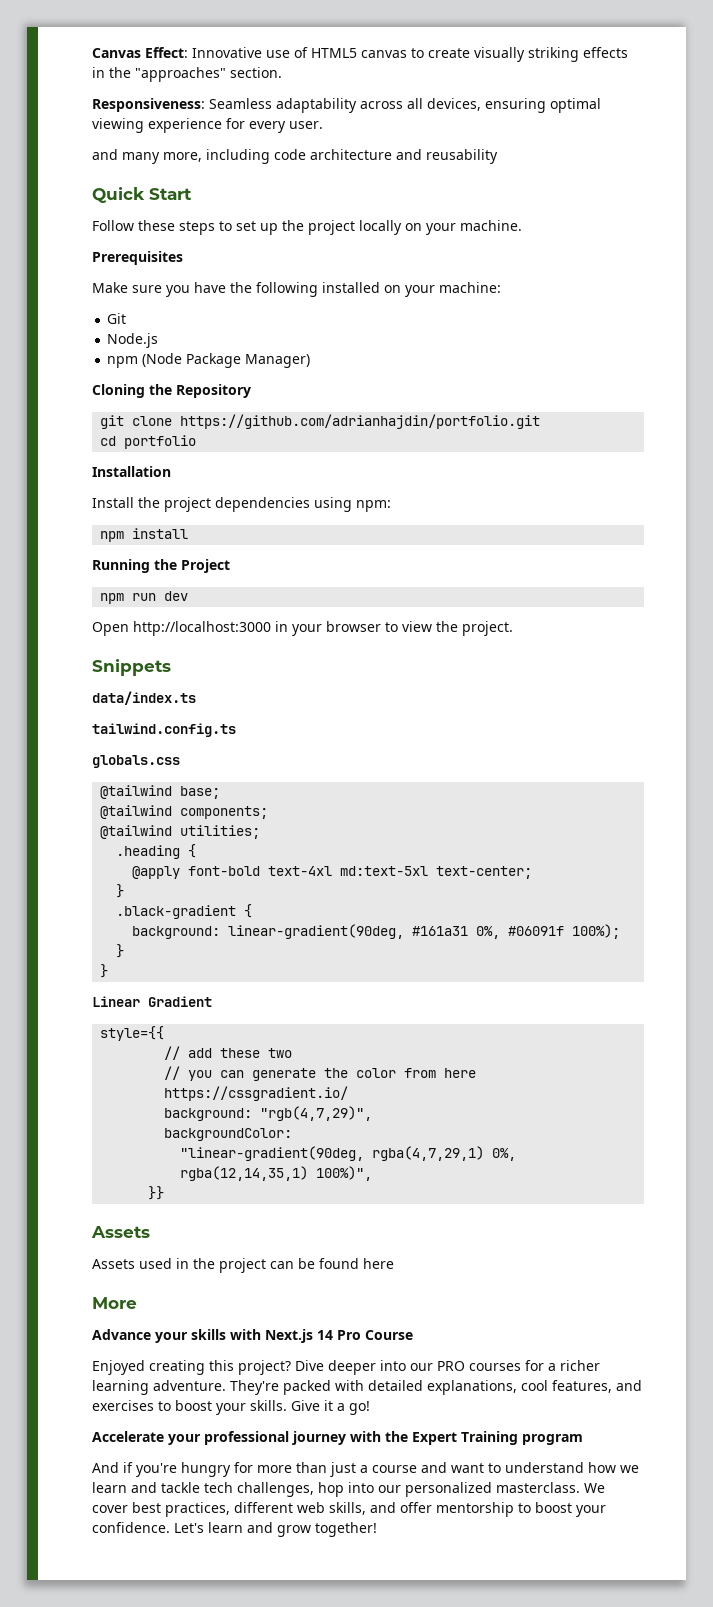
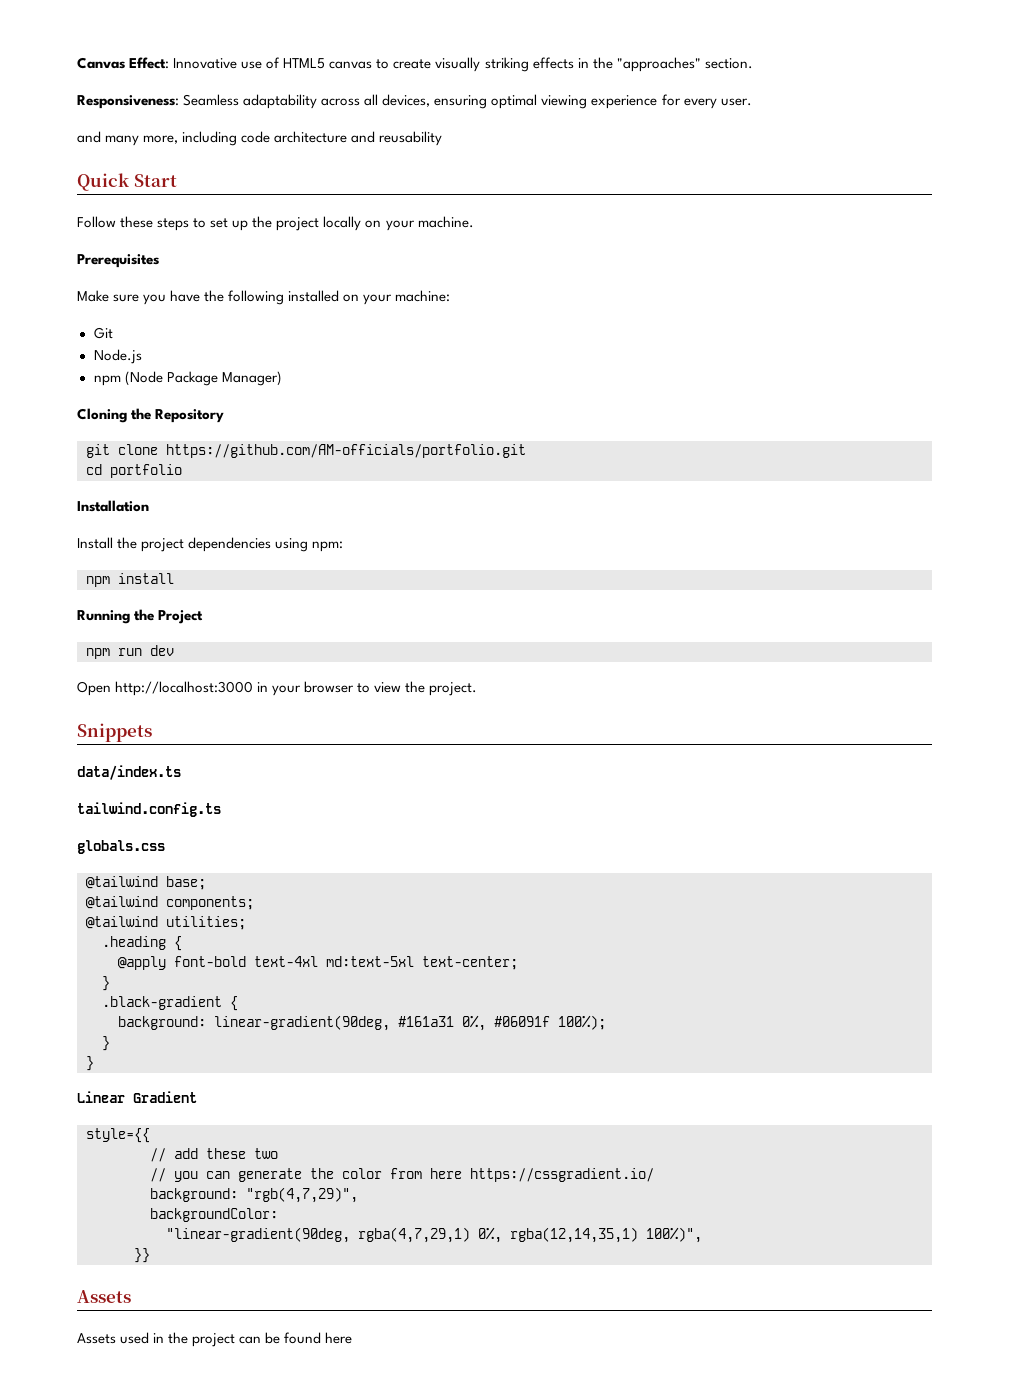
[180,414,541,429] https://github.com/adrianhajdin/portfolio.git -> [166,444,526,458] https://github.com/AM-officials/portfolio.git
[92,1297,137,1309] [92,1329,413,1343] [92,1360,600,1375] [92,1380,642,1395] [92,1400,370,1415] [92,1431,583,1445] [92,1462,639,1477] [92,1482,605,1497] [92,1502,606,1517] [92,1522,377,1537] // More // Advance your skills with Next.js 14 Pro Course // Enjoyed creating this project? Dive deeper into our PRO courses for a richer learning adventure. They're packed with detailed explanations, cool features, and exercises to boost your skills. Give it a go! // Accelerate your professional journey with the Expert Training program // And if you're hungry for more than just a course and want to understand how we learn and tackle tech challenges, hop into our personalized masterclass. We cover best practices, different web skills, and offer mentorship to boost your confidence. Let's learn and grow together! -> (353, 1338) none

